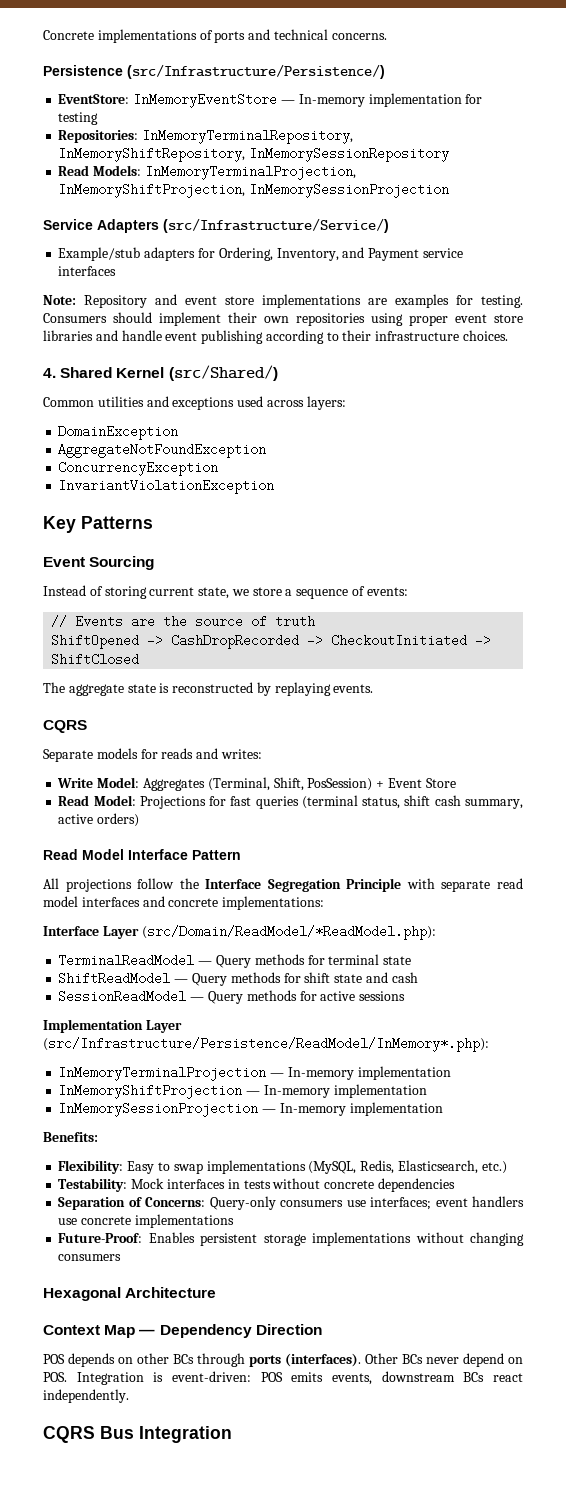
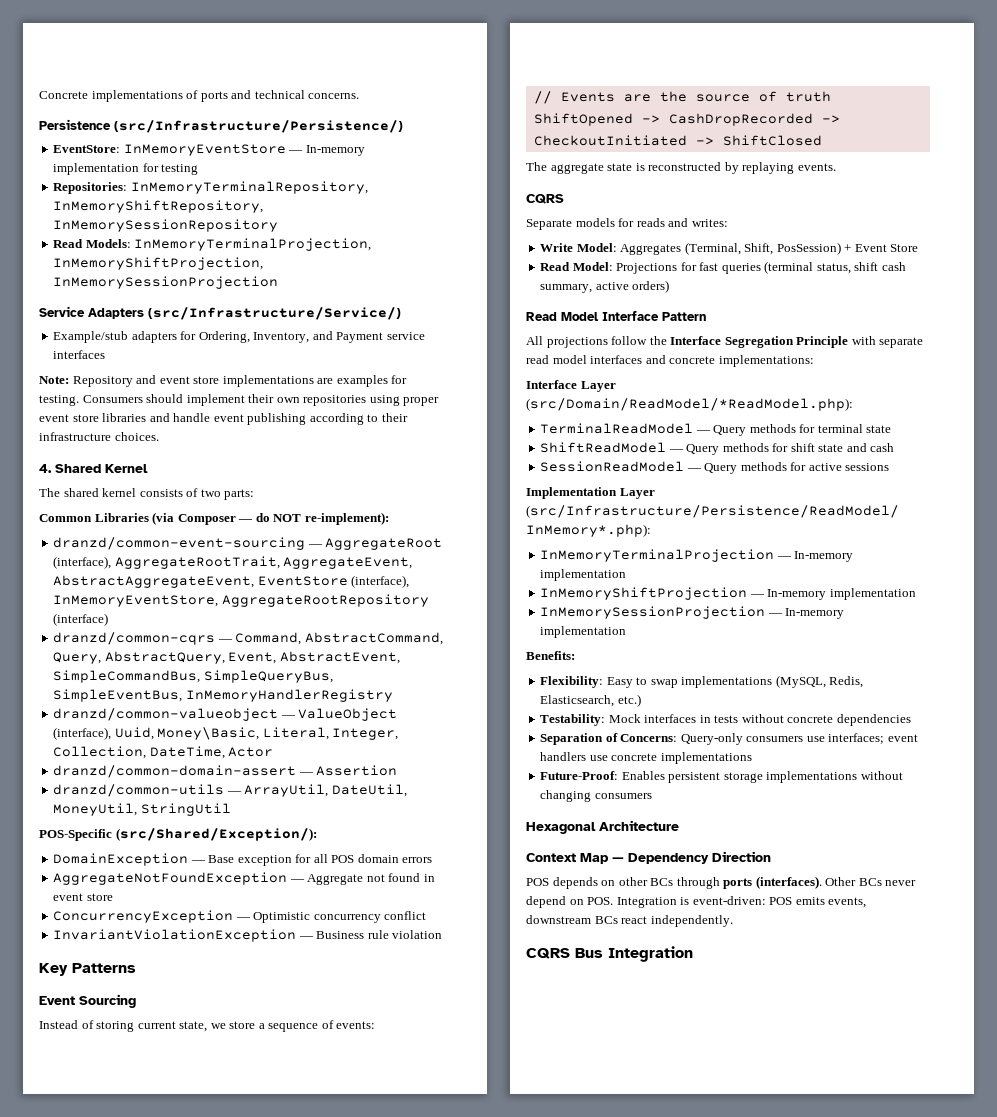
[168,365,278,381] [43,396,346,410] [58,425,179,440] [58,443,267,458] [58,461,219,476] [58,479,275,494] (src/Shared/) // Common utilities and exceptions used across layers: // DomainException // AggregateNotFoundException // ConcurrencyException // InvariantViolationException -> [39,488,255,500] [39,512,389,525] [53,537,443,550] [53,556,413,569] [53,575,410,588] [53,594,429,607] [53,613,109,626] [53,632,443,645] [53,651,400,664] [53,670,333,683] [53,689,393,702] [53,708,398,721] [53,727,399,740] [53,746,274,759] [53,765,398,778] [53,784,407,797] [53,803,231,816] [39,828,317,841] [53,853,433,866] [53,872,435,885] [53,893,113,901] [53,910,427,923] [53,929,443,942] // The shared kernel consists of two parts: // Common Libraries (via Composer — do NOT re-implement): // dranzd/common-event-sourcing — AggregateRoot (interface), AggregateRootTrait, AggregateEvent, AbstractAggregateEvent, EventStore (interface), InMemoryEventStore, AggregateRootRepository (interface) // dranzd/common-cqrs — Command, AbstractCommand, Query, AbstractQuery, Event, AbstractEvent, SimpleCommandBus, SimpleQueryBus, SimpleEventBus, InMemoryHandlerRegistry // dranzd/common-valueobject — ValueObject (interface), Uuid, Money\Basic, Literal, Integer, Collection, DateTime, Actor // dranzd/common-domain-assert — Assertion // dranzd/common-utils — ArrayUtil, DateUtil, MoneyUtil, StringUtil // POS-Specific (src/Shared/Exception/): // DomainException — Base exception for all POS domain errors // AggregateNotFoundException — Aggregate not found in event store // ConcurrencyException — Optimistic concurrency conflict // InvariantViolationException — Business rule violation

